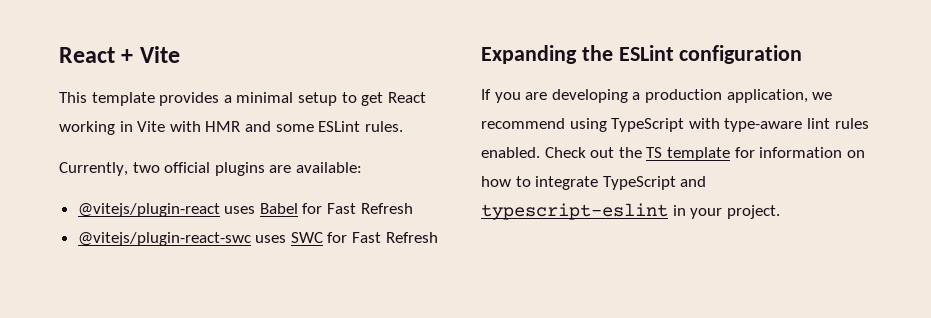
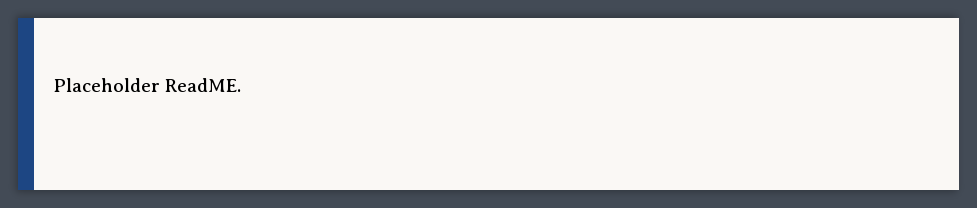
[59,46,180,63] [59,92,426,106] [59,121,403,135] [59,162,362,176] [77,203,413,217] [77,232,438,246] [481,45,803,64] [481,89,833,103] [481,118,869,132] [481,147,865,161] [481,176,707,190] [481,203,780,220] React + Vite // This template provides a minimal setup to get React working in Vite with HMR and some ESLint rules. // Currently, two official plugins are available: // @vitejs/plugin-react uses Babel for Fast Refresh // @vitejs/plugin-react-swc uses SWC for Fast Refresh // Expanding the ESLint configuration // If you are developing a production application, we recommend using TypeScript with type-aware lint rules enabled. Check out the TS template for information on how to integrate TypeScript and typescript-eslint in your project. -> [53,78,242,92] Placeholder ReadME.

